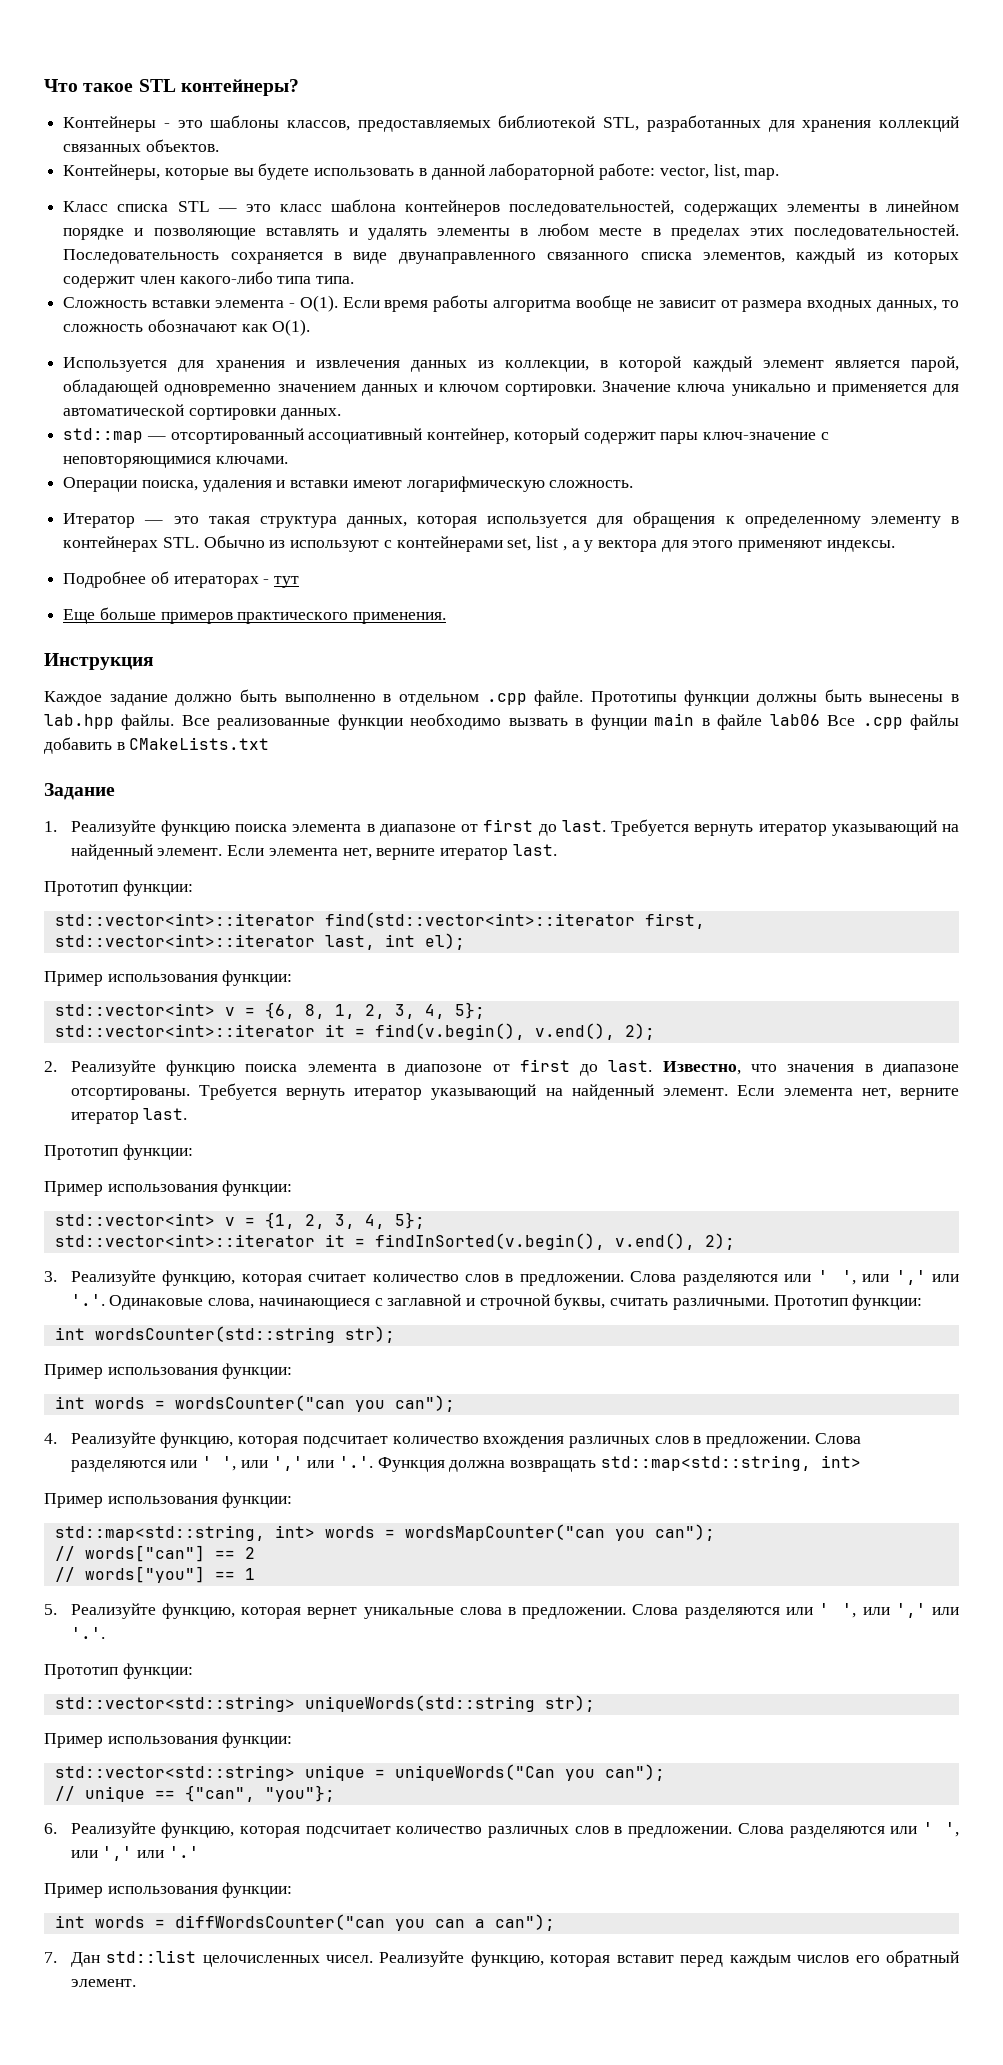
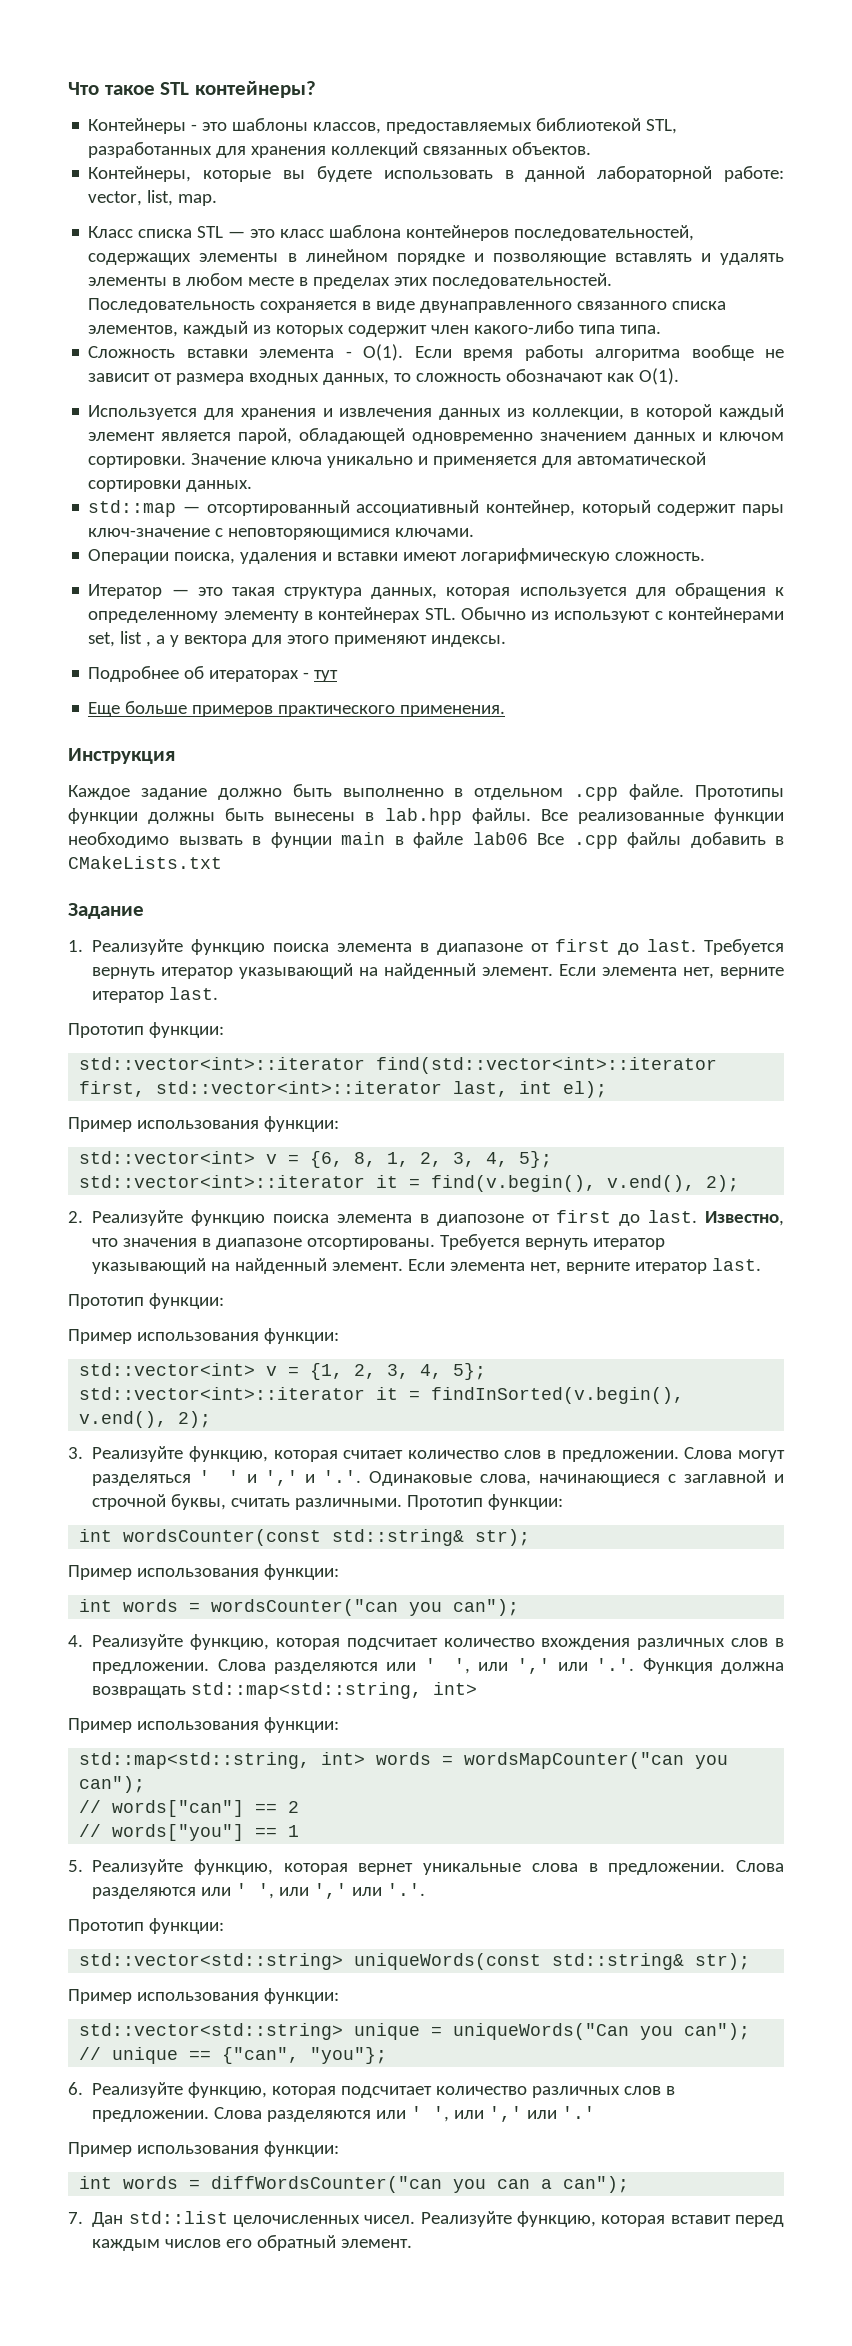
[682,1270,959,1286] разделяются или ' ', или ',' или -> [737,1450,785,1462] [92,1470,316,1486] могут разделяться ' ' и ',' и
[94,1326,335,1343] wordsCounter(std::string -> [123,1529,465,1546] wordsCounter(const std::string&
[304,1695,535,1712] uniqueWords(std::string -> [354,1953,685,1970] uniqueWords(const std::string&

